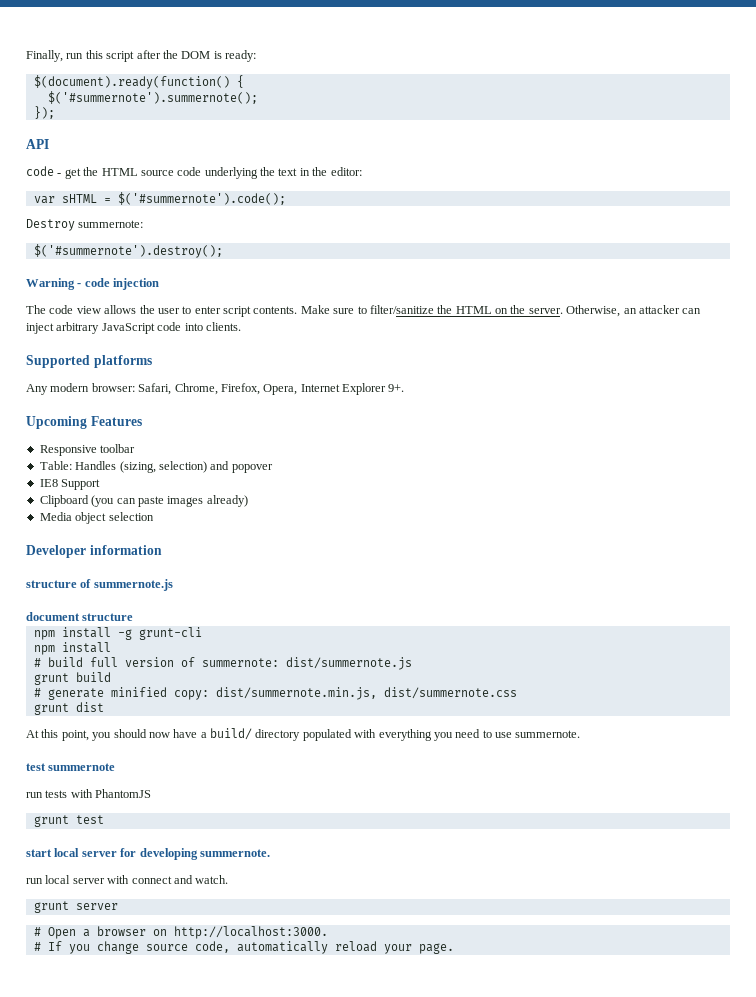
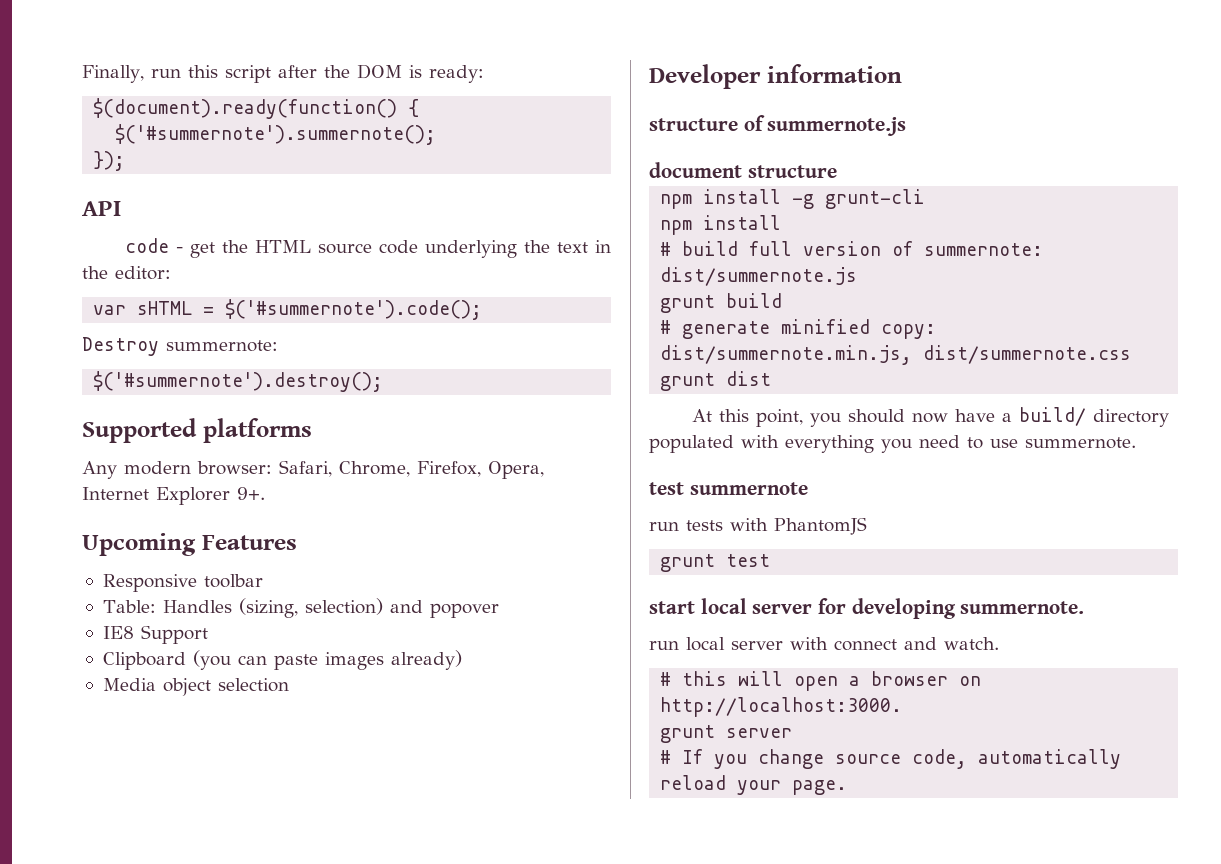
[26,278,160,290] [26,305,702,317] [26,322,241,334] // Warning - code injection // The code view allows the user to enter script contents. Make sure to filter/sanitize the HTML on the server. Otherwise, an attacker can inject arbitrary JavaScript code into clients. -> (384, 381) none
[33,901,118,913] [33,927,76,939] // grunt server // # Open -> [660,671,839,691] // # this will open
(328, 932) none -> [660,725,793,743] // grunt server

